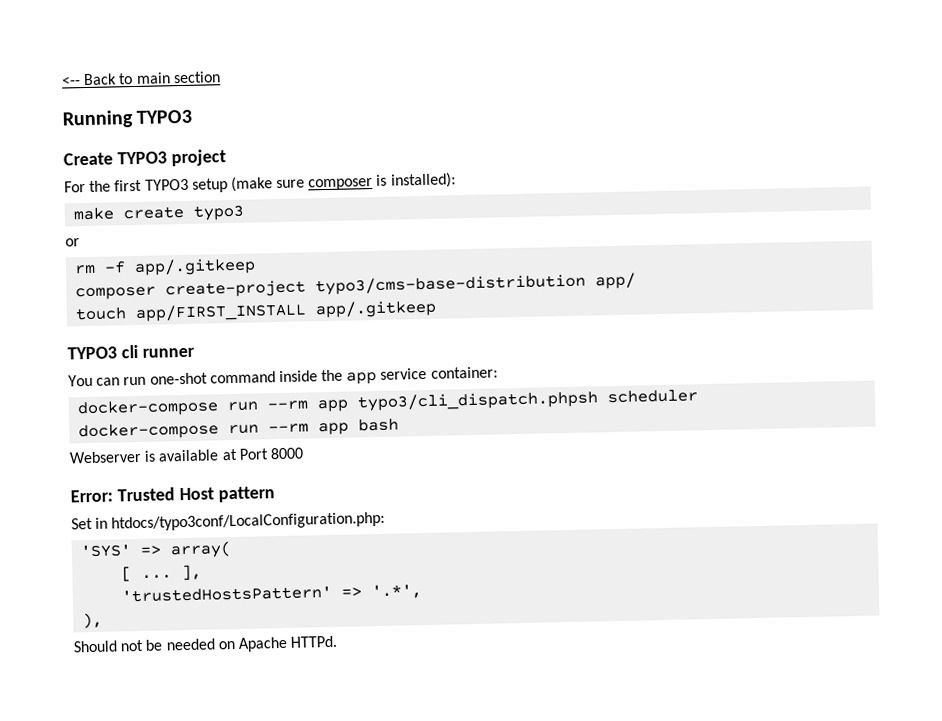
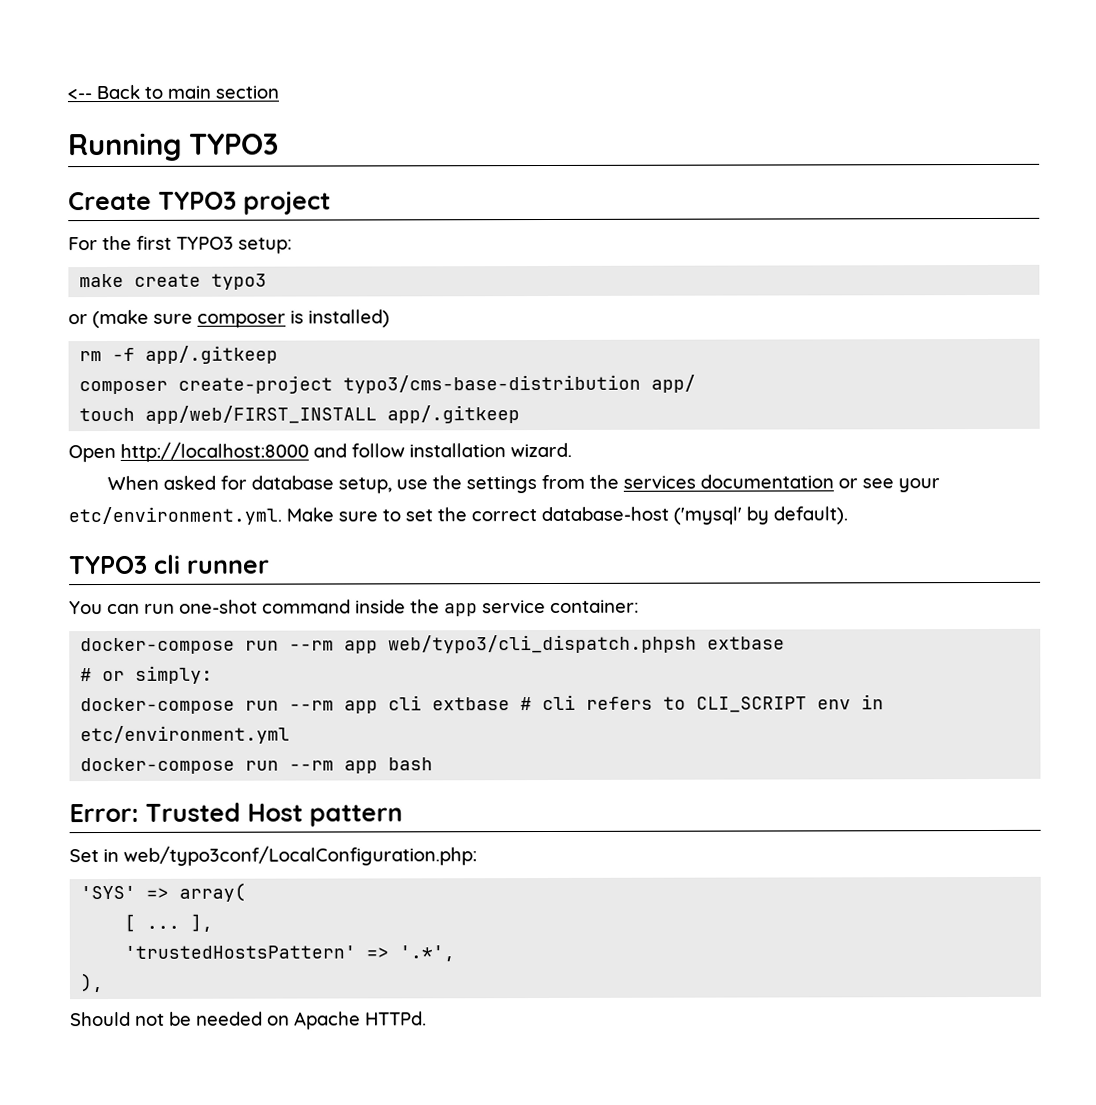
[191,172,456,193] setup (make sure composer is installed): -> [238,237,292,254] setup:
(80, 242) none -> [92,309,390,329] (make sure composer is installed)
[135,299,438,323] app/FIRST_INSTALL app/.gitkeep -> [145,405,521,424] [68,441,572,463] [106,474,940,494] [68,506,848,526] app/web/FIRST_INSTALL app/.gitkeep // Open http://localhost:8000 and follow installation wizard. // When asked for database setup, use the settings from the services documentation or see your etc/environment.yml. Make sure to set the correct database-host ('mysql' by default).
[357,389,699,412] typo3/cli_dispatch.phpsh scheduler -> [388,634,786,654] [80,665,214,684] [80,694,885,715] [80,725,291,745] web/typo3/cli_dispatch.phpsh extbase // # or simply: // docker-compose run --rm app cli extbase # cli refers to CLI_SCRIPT env in etc/environment.yml
[69,447,304,464] // Webserver is available at Port 8000 -> (434, 764) none
[111,511,386,532] htdocs/typo3conf/LocalConfiguration.php: -> [123,845,477,866] web/typo3conf/LocalConfiguration.php:

